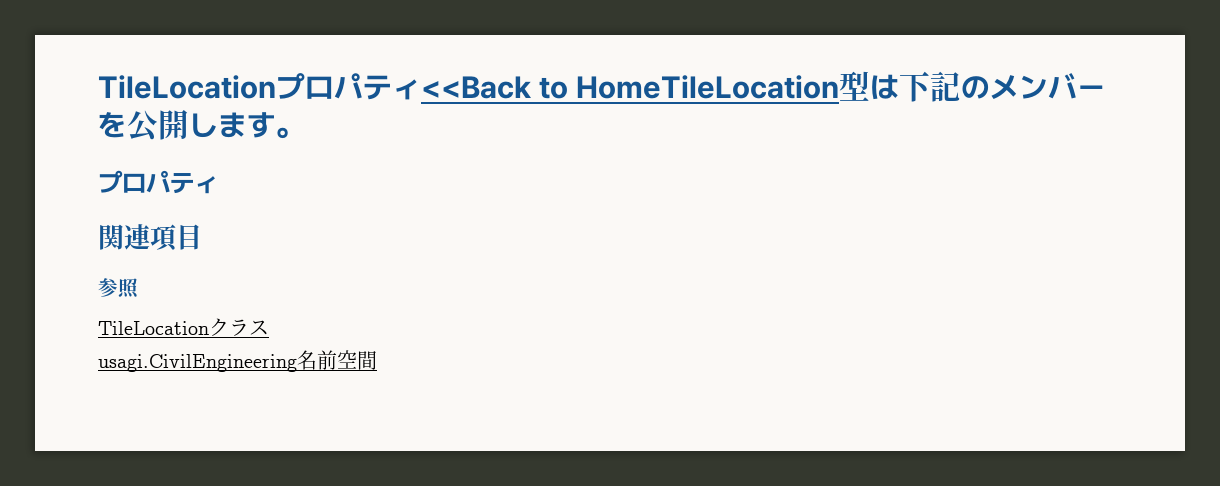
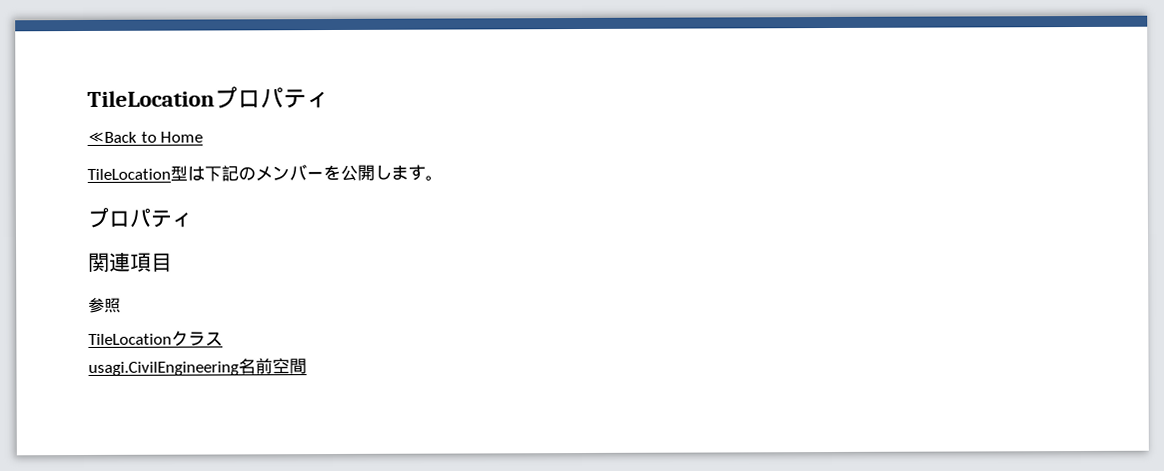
[421,75,840,99] <<Back to HomeTileLocation -> [87,131,204,143] [87,168,171,180] // ≪Back to Home // TileLocation

